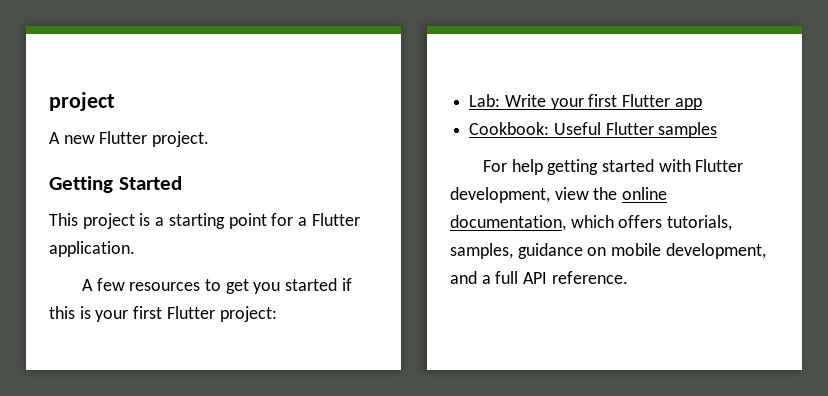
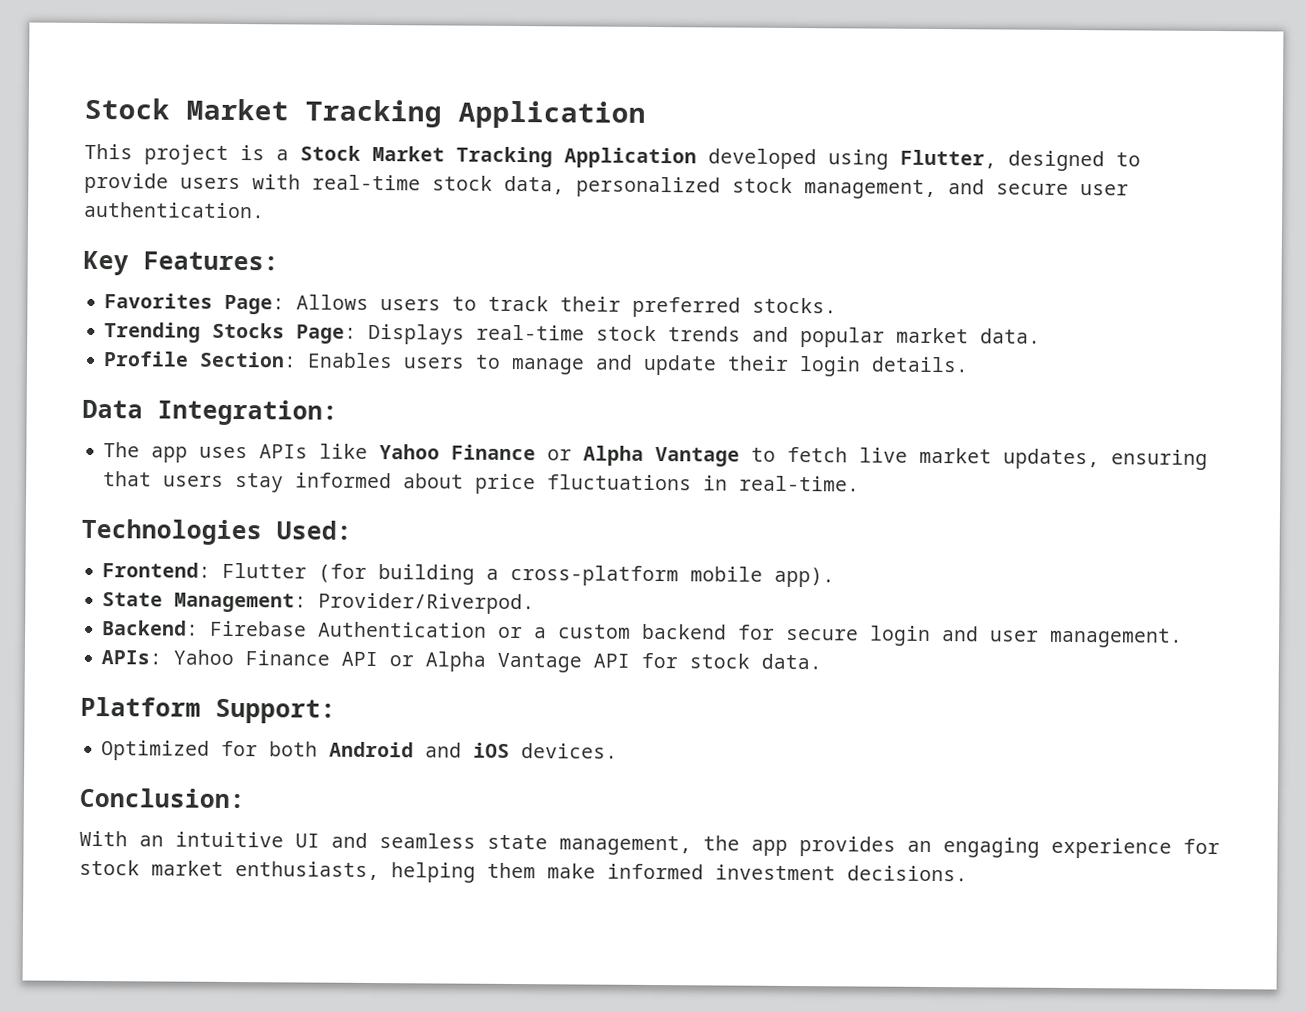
[49,92,115,111] [49,131,210,147] [49,176,182,193] [49,213,360,229] [49,241,135,257] [81,278,352,294] [49,306,277,322] [469,94,702,110] [469,122,718,138] [482,159,744,175] [450,187,668,203] [450,215,733,231] [450,243,766,259] [450,271,628,284] project // A new Flutter project. // Getting Started // This project is a starting point for a Flutter application. // A few resources to get you started if this is your first Flutter project: // Lab: Write your first Flutter app // Cookbook: Useful Flutter samples // For help getting started with Flutter development, view the online documentation, which offers tutorials, samples, guidance on mobile development, and a full API reference. -> [84,97,646,129] [84,143,1141,172] [84,172,1129,200] [84,201,265,219] [83,250,279,276] [104,293,838,318] [104,322,1042,348] [103,351,970,377] [82,399,338,426] [103,442,1209,470] [103,471,861,495] [81,518,352,546] [102,562,836,588] [102,592,536,615] [102,620,1184,648] [101,649,823,673] [80,696,336,724] [101,740,619,761] [79,787,245,809] [79,830,1220,859] [79,859,968,883] Stock Market Tracking Application // This project is a Stock Market Tracking Application developed using Flutter, designed to provide users with real-time stock data, personalized stock management, and secure user authentication. // Key Features: // Favorites Page: Allows users to track their preferred stocks. // Trending Stocks Page: Displays real-time stock trends and popular market data. // Profile Section: Enables users to manage and update their login details. // Data Integration: // The app uses APIs like Yahoo Finance or Alpha Vantage to fetch live market updates, ensuring that users stay informed about price fluctuations in real-time. // Technologies Used: // Frontend: Flutter (for building a cross-platform mobile app). // State Management: Provider/Riverpod. // Backend: Firebase Authentication or a custom backend for secure login and user management. // APIs: Yahoo Finance API or Alpha Vantage API for stock data. // Platform Support: // Optimized for both Android and iOS devices. // Conclusion: // With an intuitive UI and seamless state management, the app provides an engaging experience for stock market enthusiasts, helping them make informed investment decisions.

